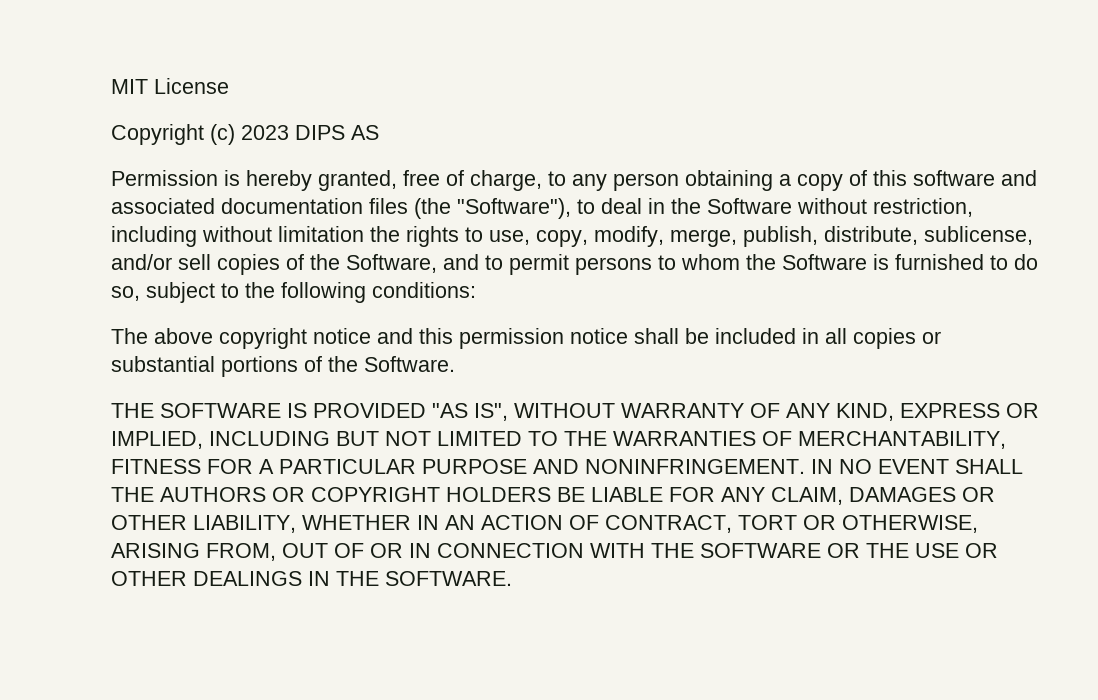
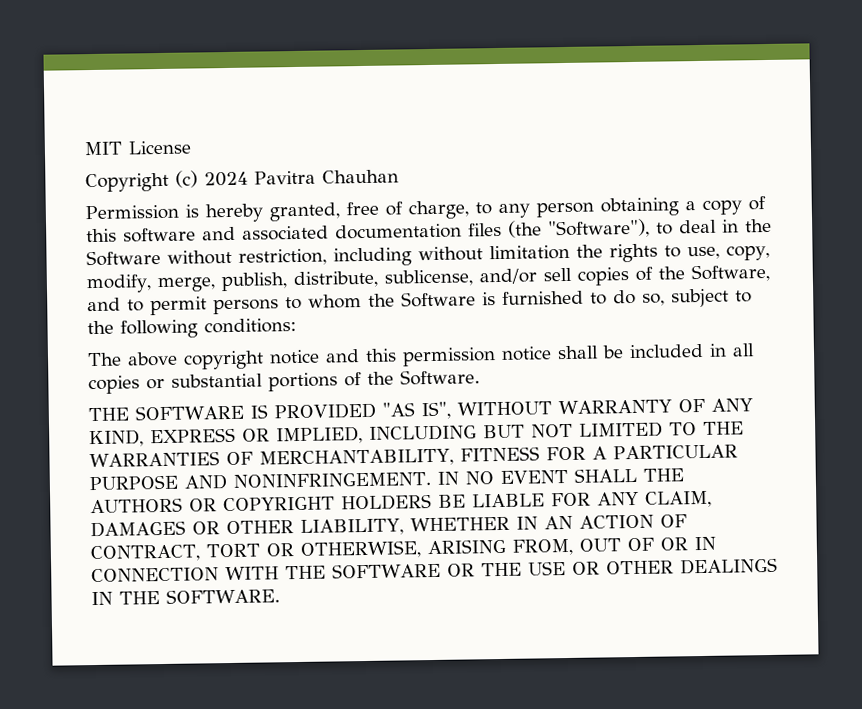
[241,125,379,140] 2023 DIPS AS -> [204,169,399,187] 2024 Pavitra Chauhan

